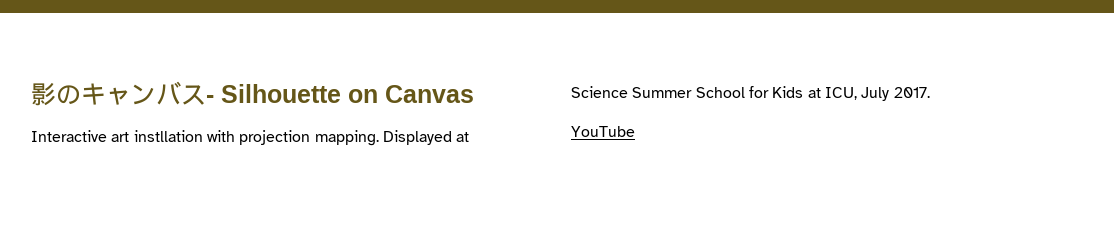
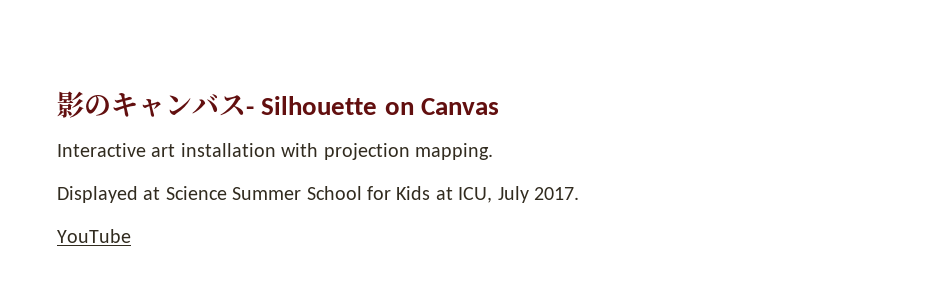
[133,130,203,142] instllation -> [180,143,276,157] installation
(379, 138) none -> (493, 151) //

